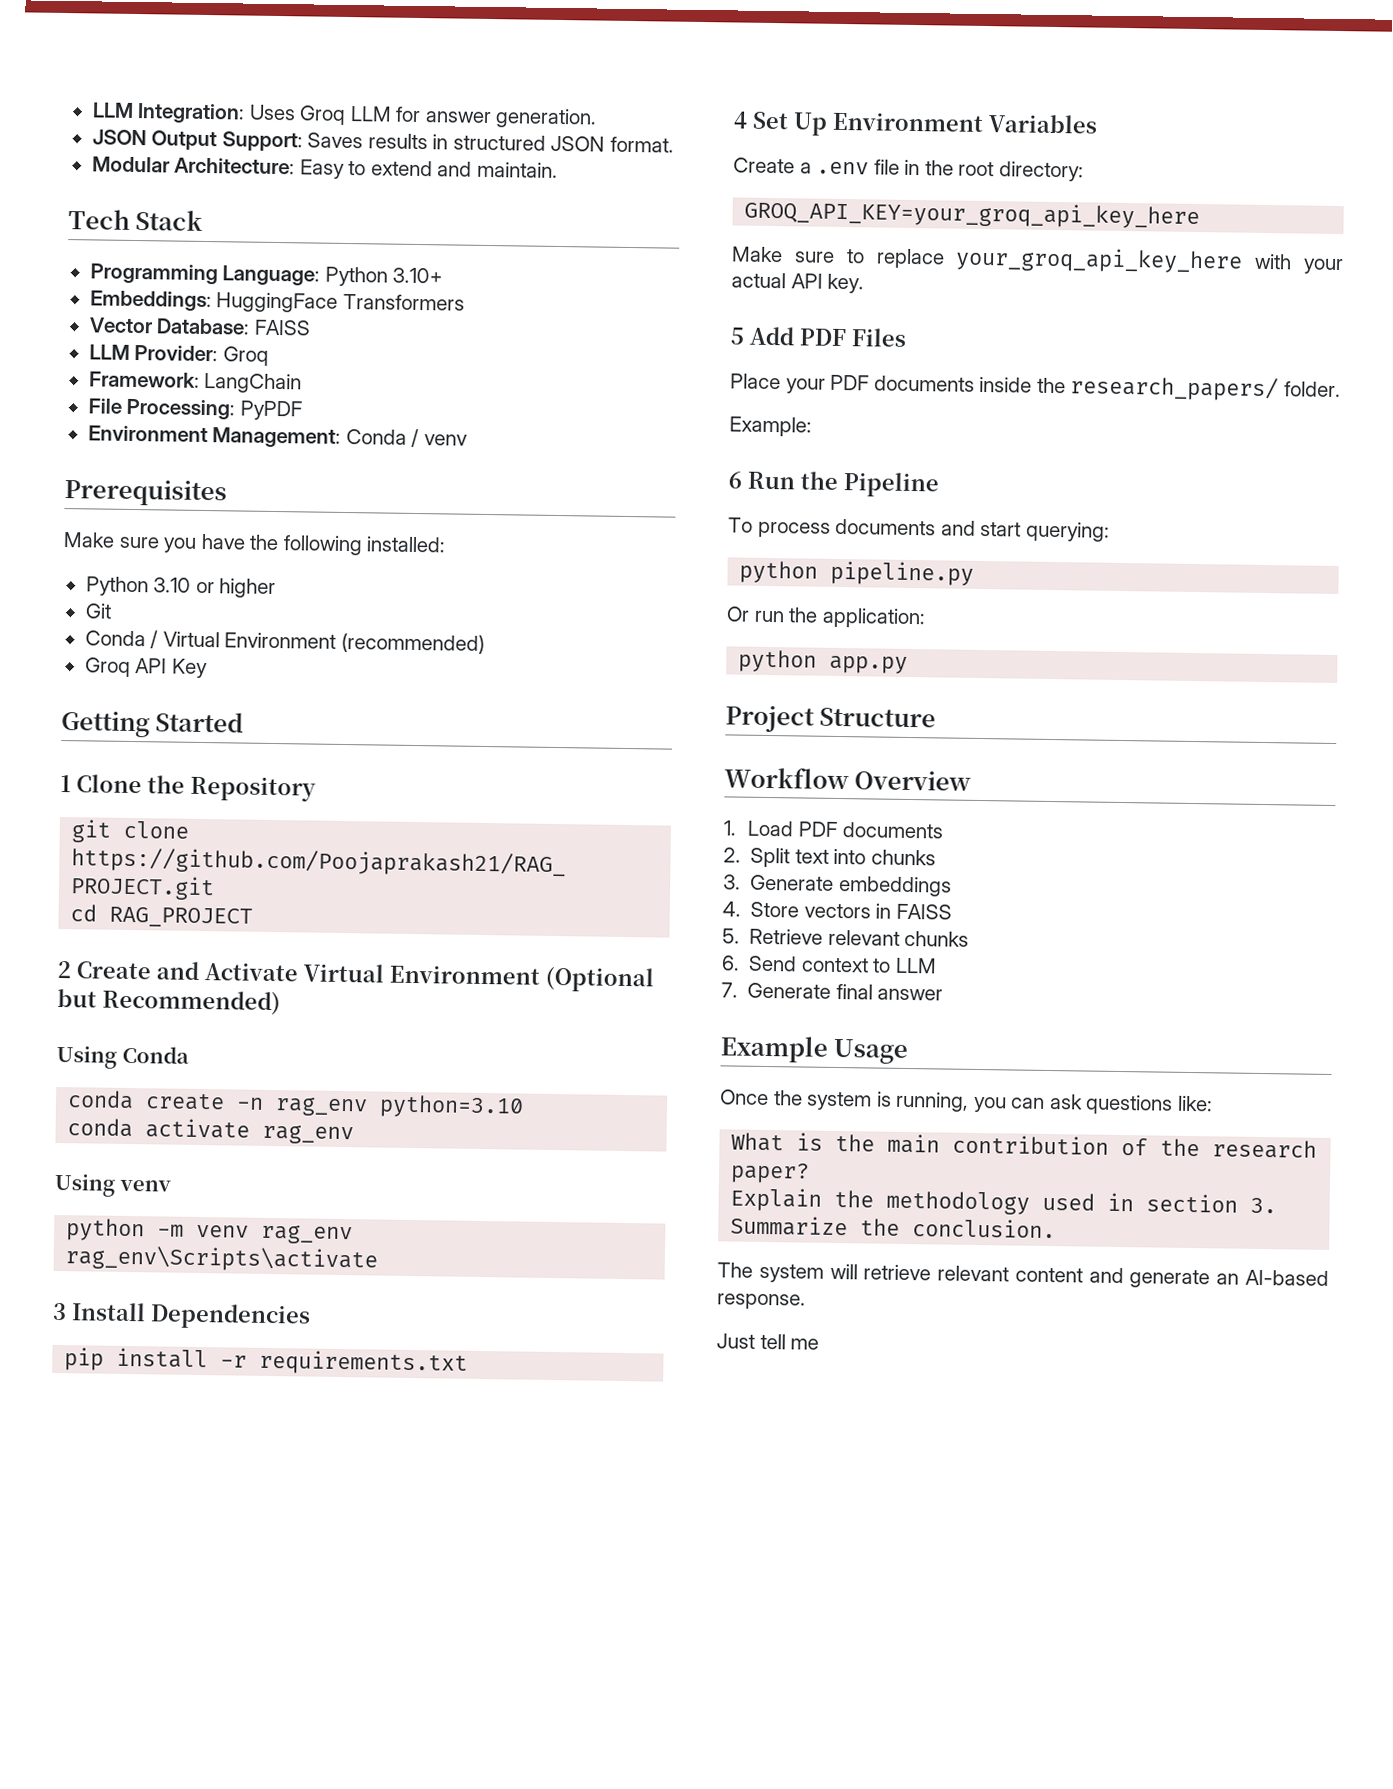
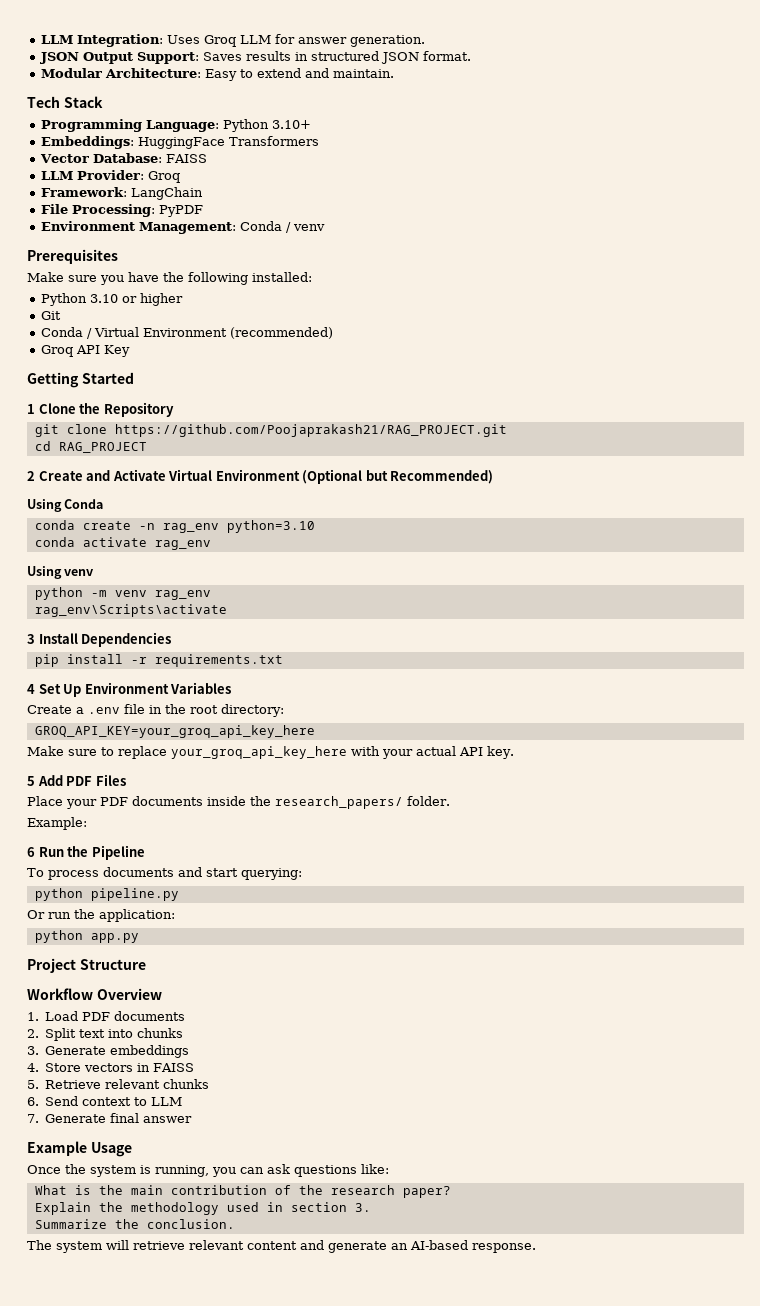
[716,1333,820,1350] // Just tell me -> (536, 1248) none

